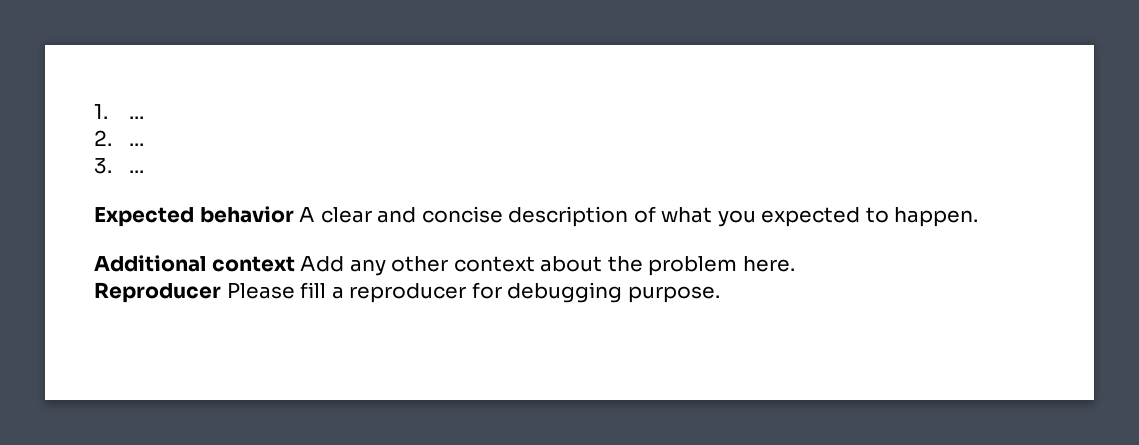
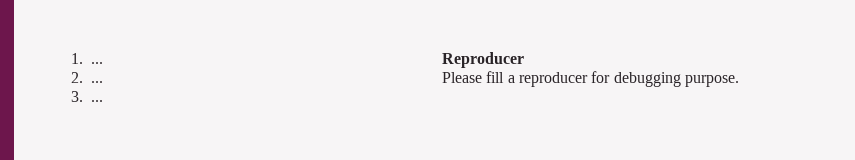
[94,206,979,227] [94,255,795,276] [94,282,221,303] Expected behavior A clear and concise description of what you expected to happen. // Additional context Add any other context about the problem here. // Reproducer -> [442,52,524,68] Reproducer //

